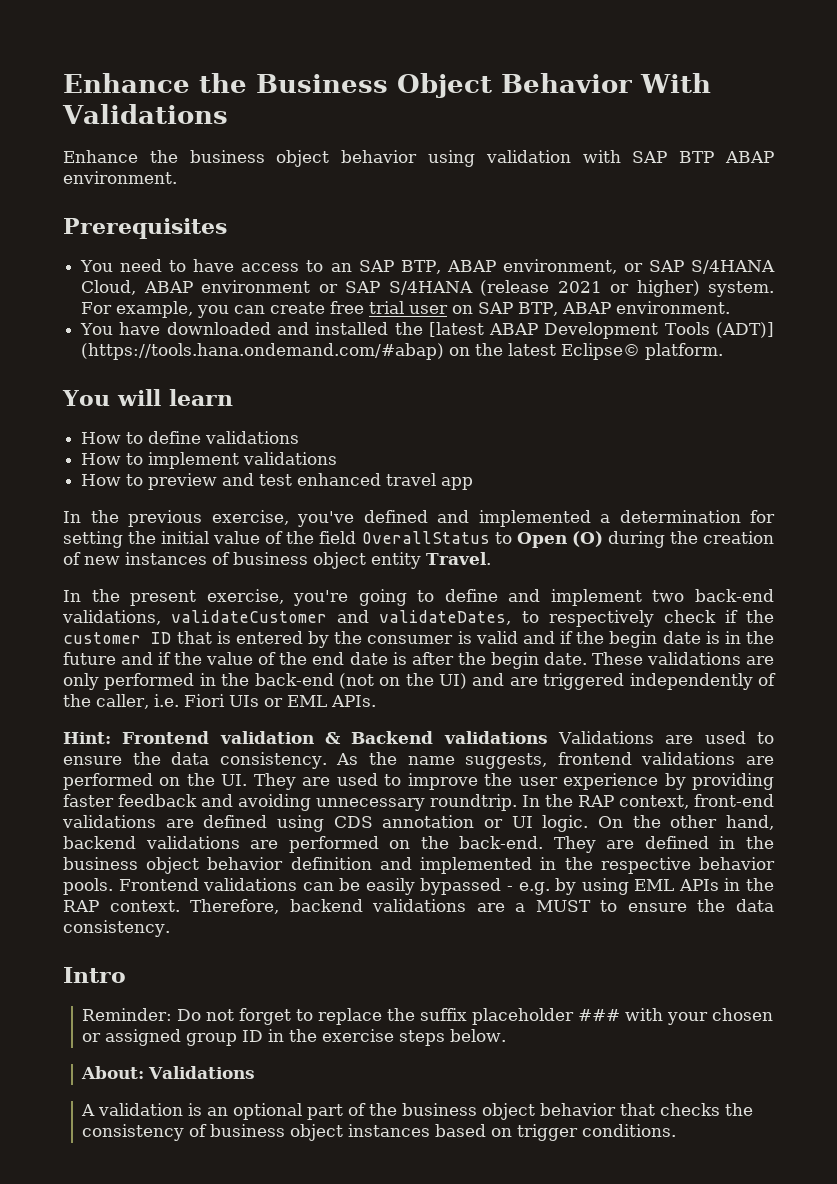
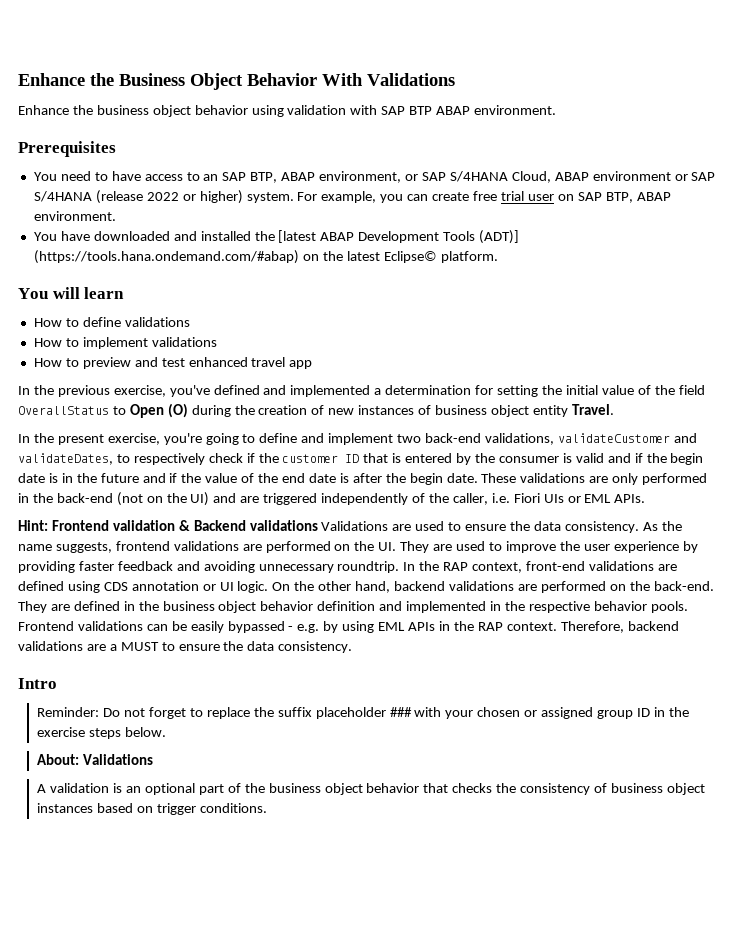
[557,281,602,293] 2021 -> [146,192,179,201] 2022

